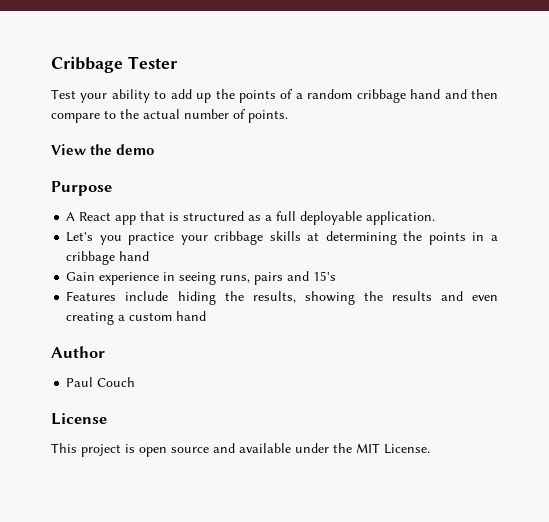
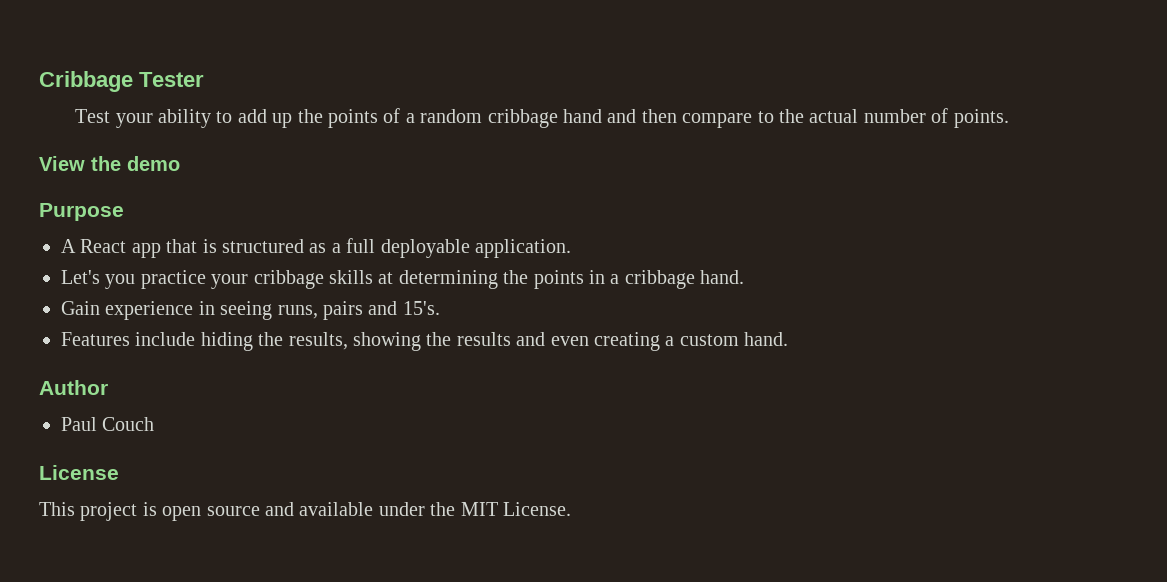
[119,251,150,261] hand -> [700,270,745,284] hand.
[313,271,337,281] 15's -> [402,301,440,315] 15's.
[176,311,207,321] hand -> [744,332,789,346] hand.

